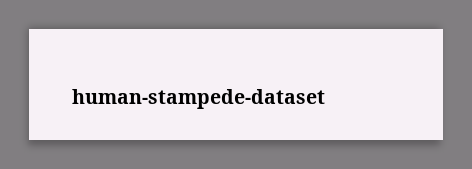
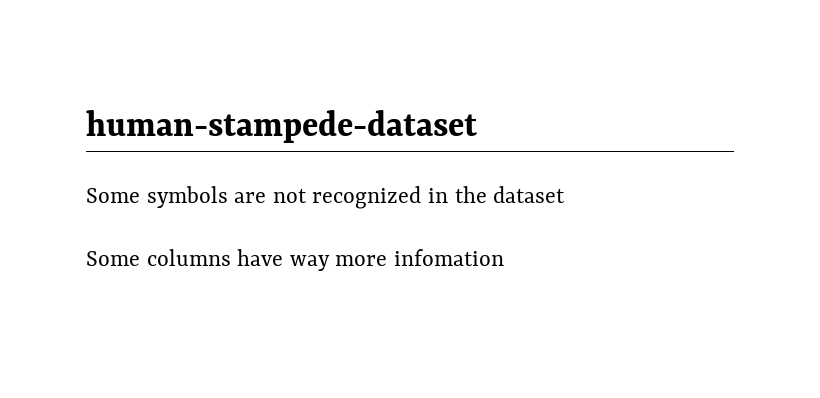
(325, 99) none -> [86,186,566,209] [86,249,505,271] // Some symbols are not recognized in the dataset // Some columns have way more infomation

